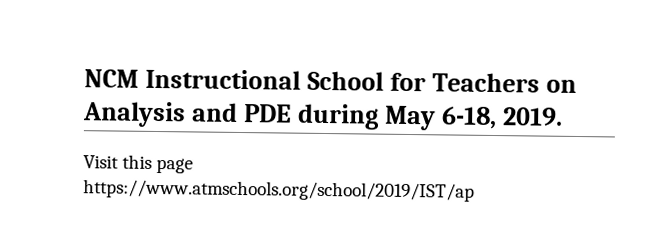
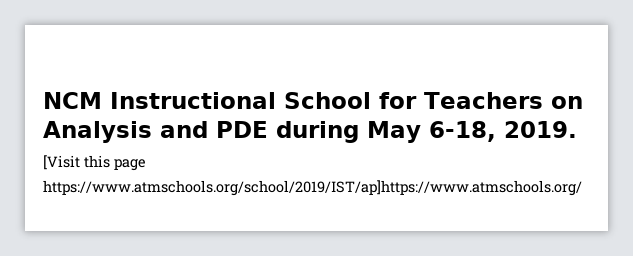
[83,155,119,169] Visit -> [43,155,80,170] [Visit
[83,179,475,202] https://www.atmschools.org/school/2019/IST/ap -> [43,180,582,196] https://www.atmschools.org/school/2019/IST/ap]https://www.atmschools.org/

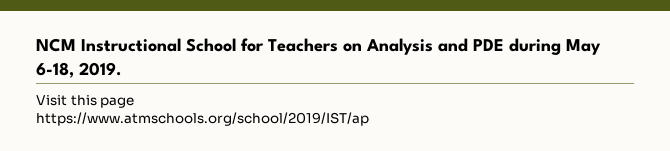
[43,155,80,170] [Visit -> [36,95,67,106] Visit
[43,180,582,196] https://www.atmschools.org/school/2019/IST/ap]https://www.atmschools.org/ -> [36,112,369,126] https://www.atmschools.org/school/2019/IST/ap

